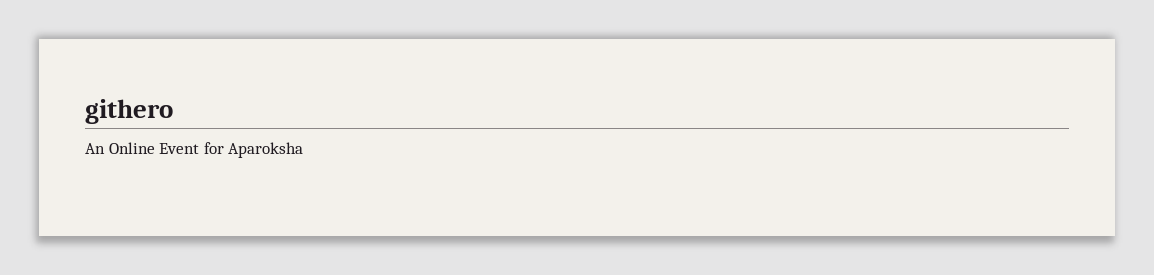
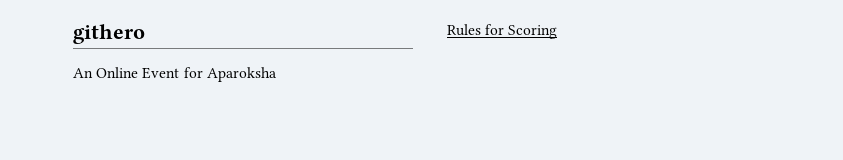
(304, 150) none -> [447,24,558,39] // Rules for Scoring

